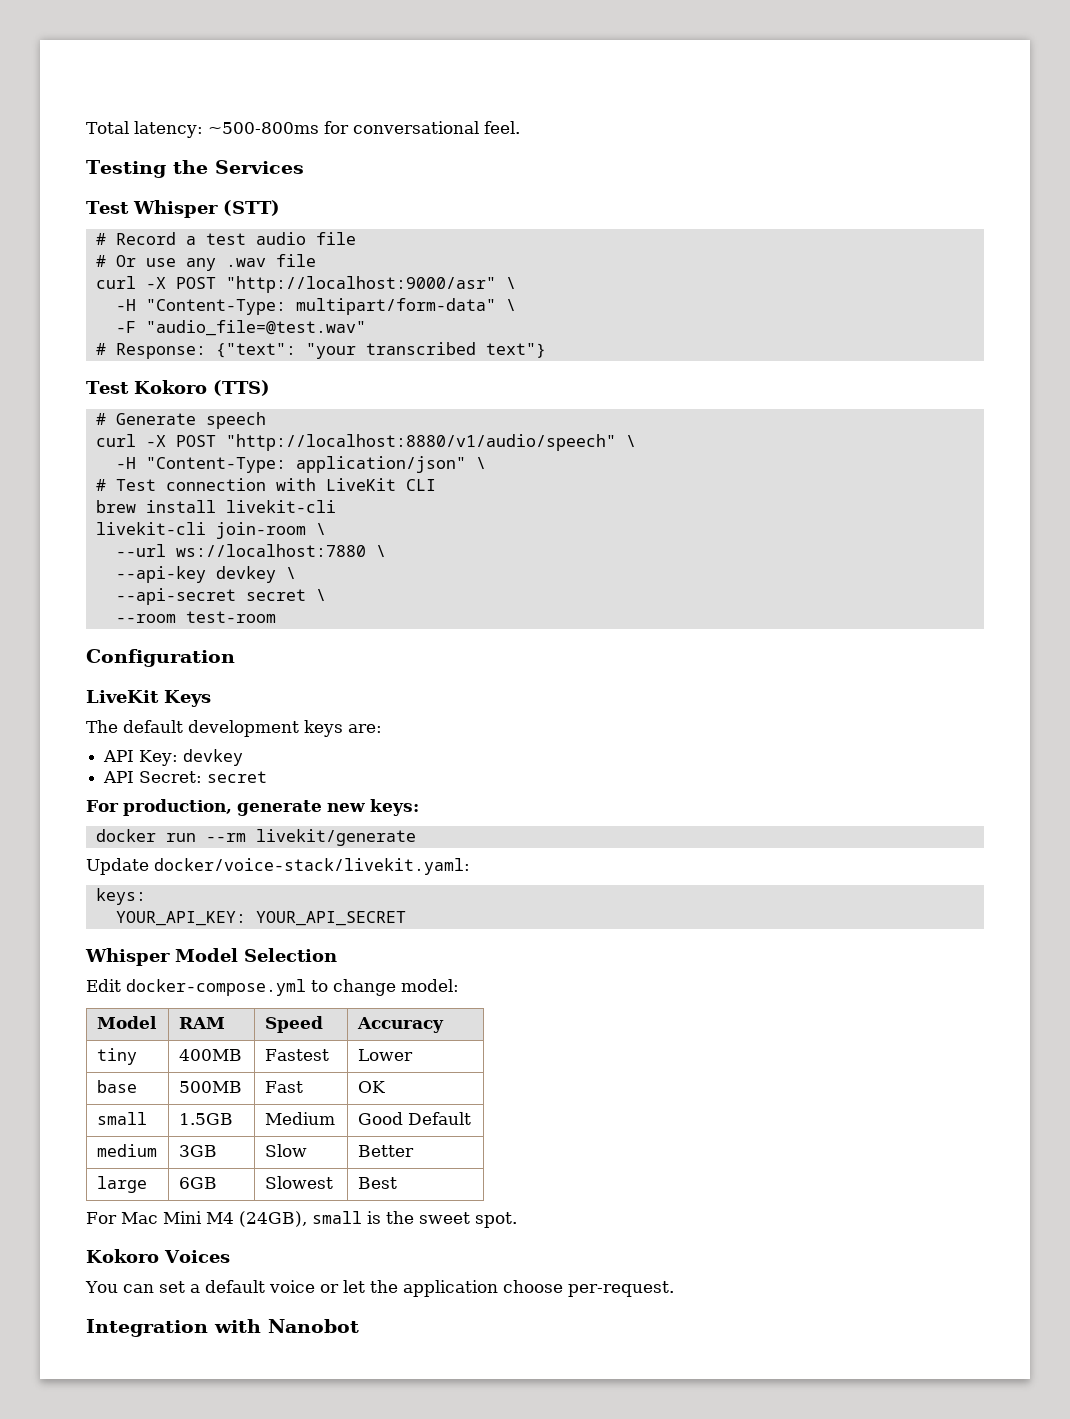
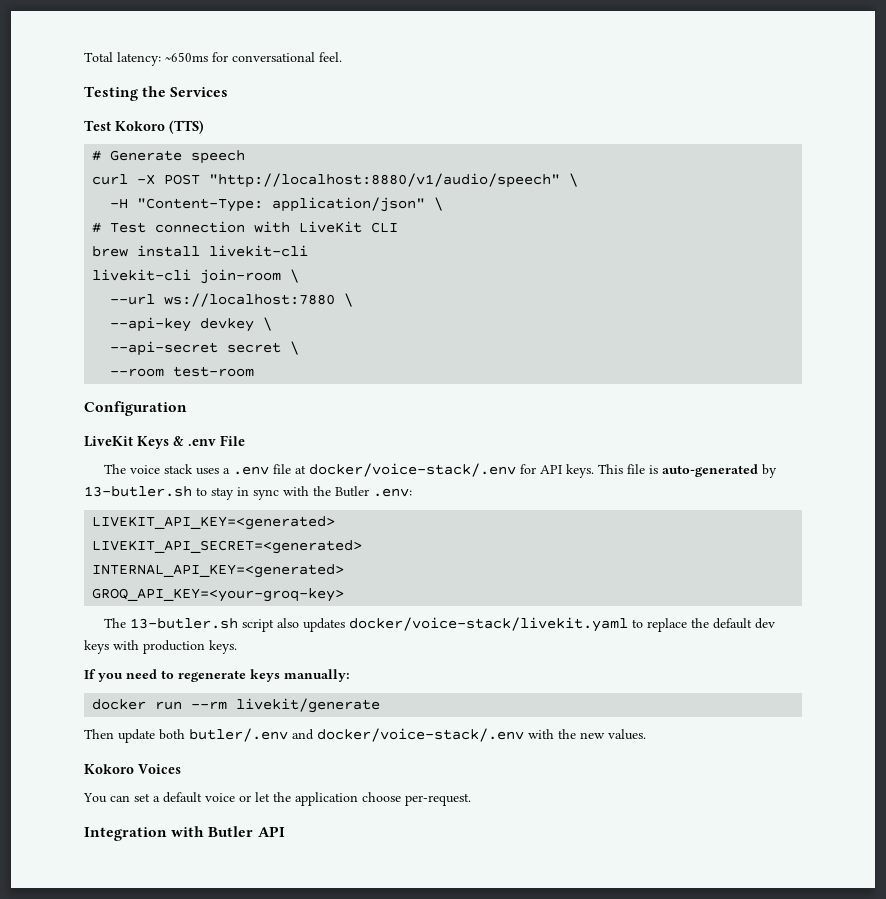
[207,122,319,134] ~500-800ms -> [165,52,208,62] ~650ms
[86,200,280,218] [95,232,356,245] [95,254,316,271] [95,276,516,293] [115,298,516,315] [115,320,366,336] [95,342,546,359] // Test Whisper (STT) // # Record a test audio file // # Or use any .wav file // curl -X POST "http://localhost:9000/asr" \ // -H "Content-Type: multipart/form-data" \ // -F "audio_file=@test.wav" // # Response: {"text": "your transcribed text"} -> (229, 92) none
[86,720,382,737] [103,749,244,766] [103,771,268,783] [86,799,419,816] [95,829,416,846] [86,858,470,875] [95,888,146,905] [115,911,406,926] [85,948,337,966] [86,979,459,996] [96,1016,157,1029] [178,1017,225,1029] [264,1016,323,1033] [356,1017,444,1033] [96,1048,137,1065] [178,1049,242,1061] [264,1049,329,1061] [357,1049,413,1061] [96,1080,137,1093] [178,1081,242,1093] [264,1081,303,1093] [357,1081,385,1093] [96,1112,147,1125] [178,1113,233,1125] [264,1112,335,1125] [357,1112,471,1125] [96,1144,157,1157] [178,1145,217,1157] [264,1144,307,1157] [357,1145,414,1157] [96,1176,147,1193] [178,1177,217,1189] [264,1176,333,1189] [357,1177,397,1189] [86,1211,517,1228] // The default development keys are: // API Key: devkey // API Secret: secret // For production, generate new keys: // docker run --rm livekit/generate // Update docker/voice-stack/livekit.yaml: // keys: // YOUR_API_KEY: YOUR_API_SECRET // Whisper Model Selection // Edit docker-compose.yml to change model: // Model | RAM | Speed | Accuracy // tiny | 400MB | Fastest | Lower // base | 500MB | Fast | OK // small | 1.5GB | Medium | Good Default // medium | 3GB | Slow | Better // large | 6GB | Slowest | Best // For Mac Mini M4 (24GB), small is the sweet spot. -> [173,435,245,446] [103,463,777,478] [84,486,412,500] [92,516,336,530] [92,540,363,554] [92,564,345,578] [92,588,345,602] [103,617,775,632] [84,640,237,654] [84,669,350,682] [92,698,381,713] [84,728,646,743] & .env File // The voice stack uses a .env file at docker/voice-stack/.env for API keys. This file is auto-generated by 13-butler.sh to stay in sync with the Butler .env: // LIVEKIT_API_KEY=<generated> // LIVEKIT_API_SECRET=<generated> // INTERNAL_API_KEY=<generated> // GROQ_API_KEY=<your-groq-key> // The 13-butler.sh script also updates docker/voice-stack/livekit.yaml to replace the default dev keys with production keys. // If you need to regenerate keys manually: // docker run --rm livekit/generate // Then update both butler/.env and docker/voice-stack/.env with the new values.
[268,1319,359,1333] Nanobot -> [208,826,285,837] Butler API

